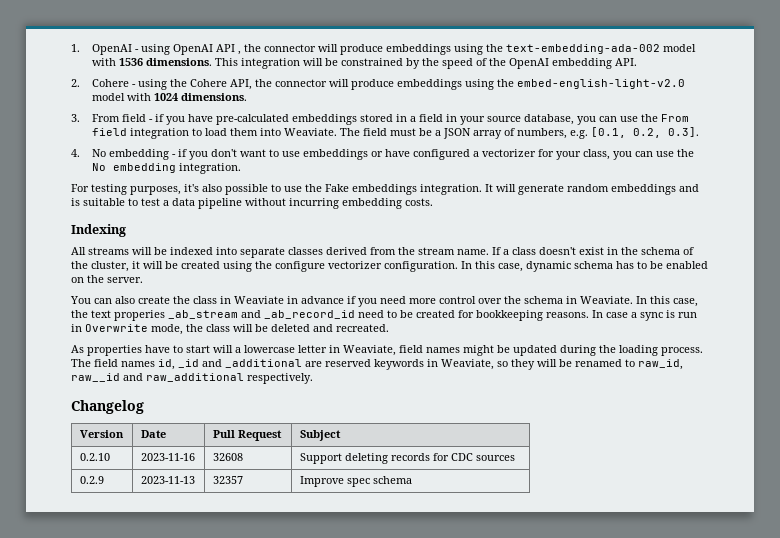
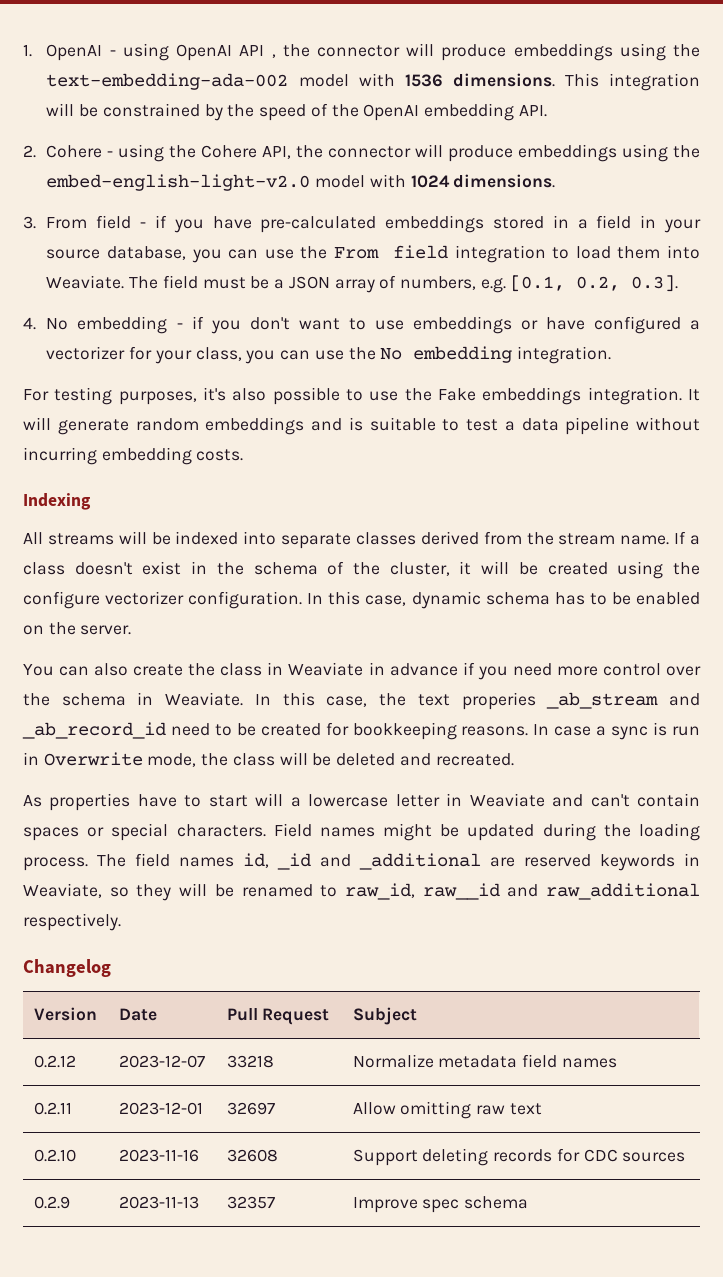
[343,345,423,356] Weaviate, field -> [469,793,700,807] [23,823,312,841] Weaviate and can't contain spaces or special characters. Field
(341, 435) none -> [33,1055,76,1068] [118,1055,205,1068] [226,1055,274,1068] [352,1054,617,1068] [33,1102,72,1115] [118,1102,203,1115] [226,1102,275,1115] [352,1101,542,1119] // 0.2.12 | 2023-12-07 | 33218 | Normalize metadata field names // 0.2.11 | 2023-12-01 | 32697 | Allow omitting raw text

